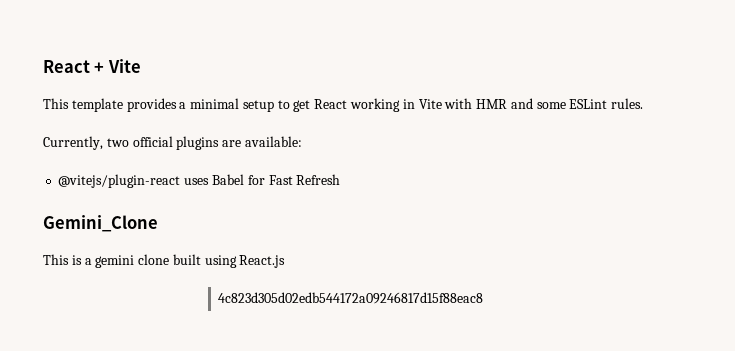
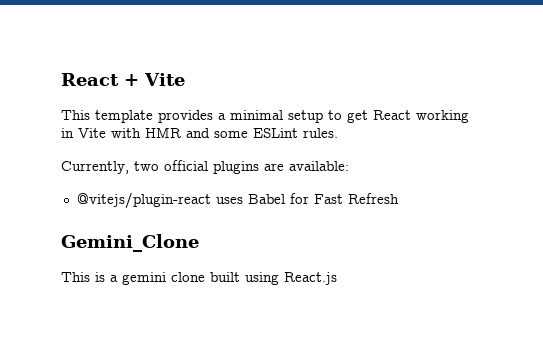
[218,292,484,304] // 4c823d305d02edb544172a09246817d15f88eac8 -> (337, 278) none

